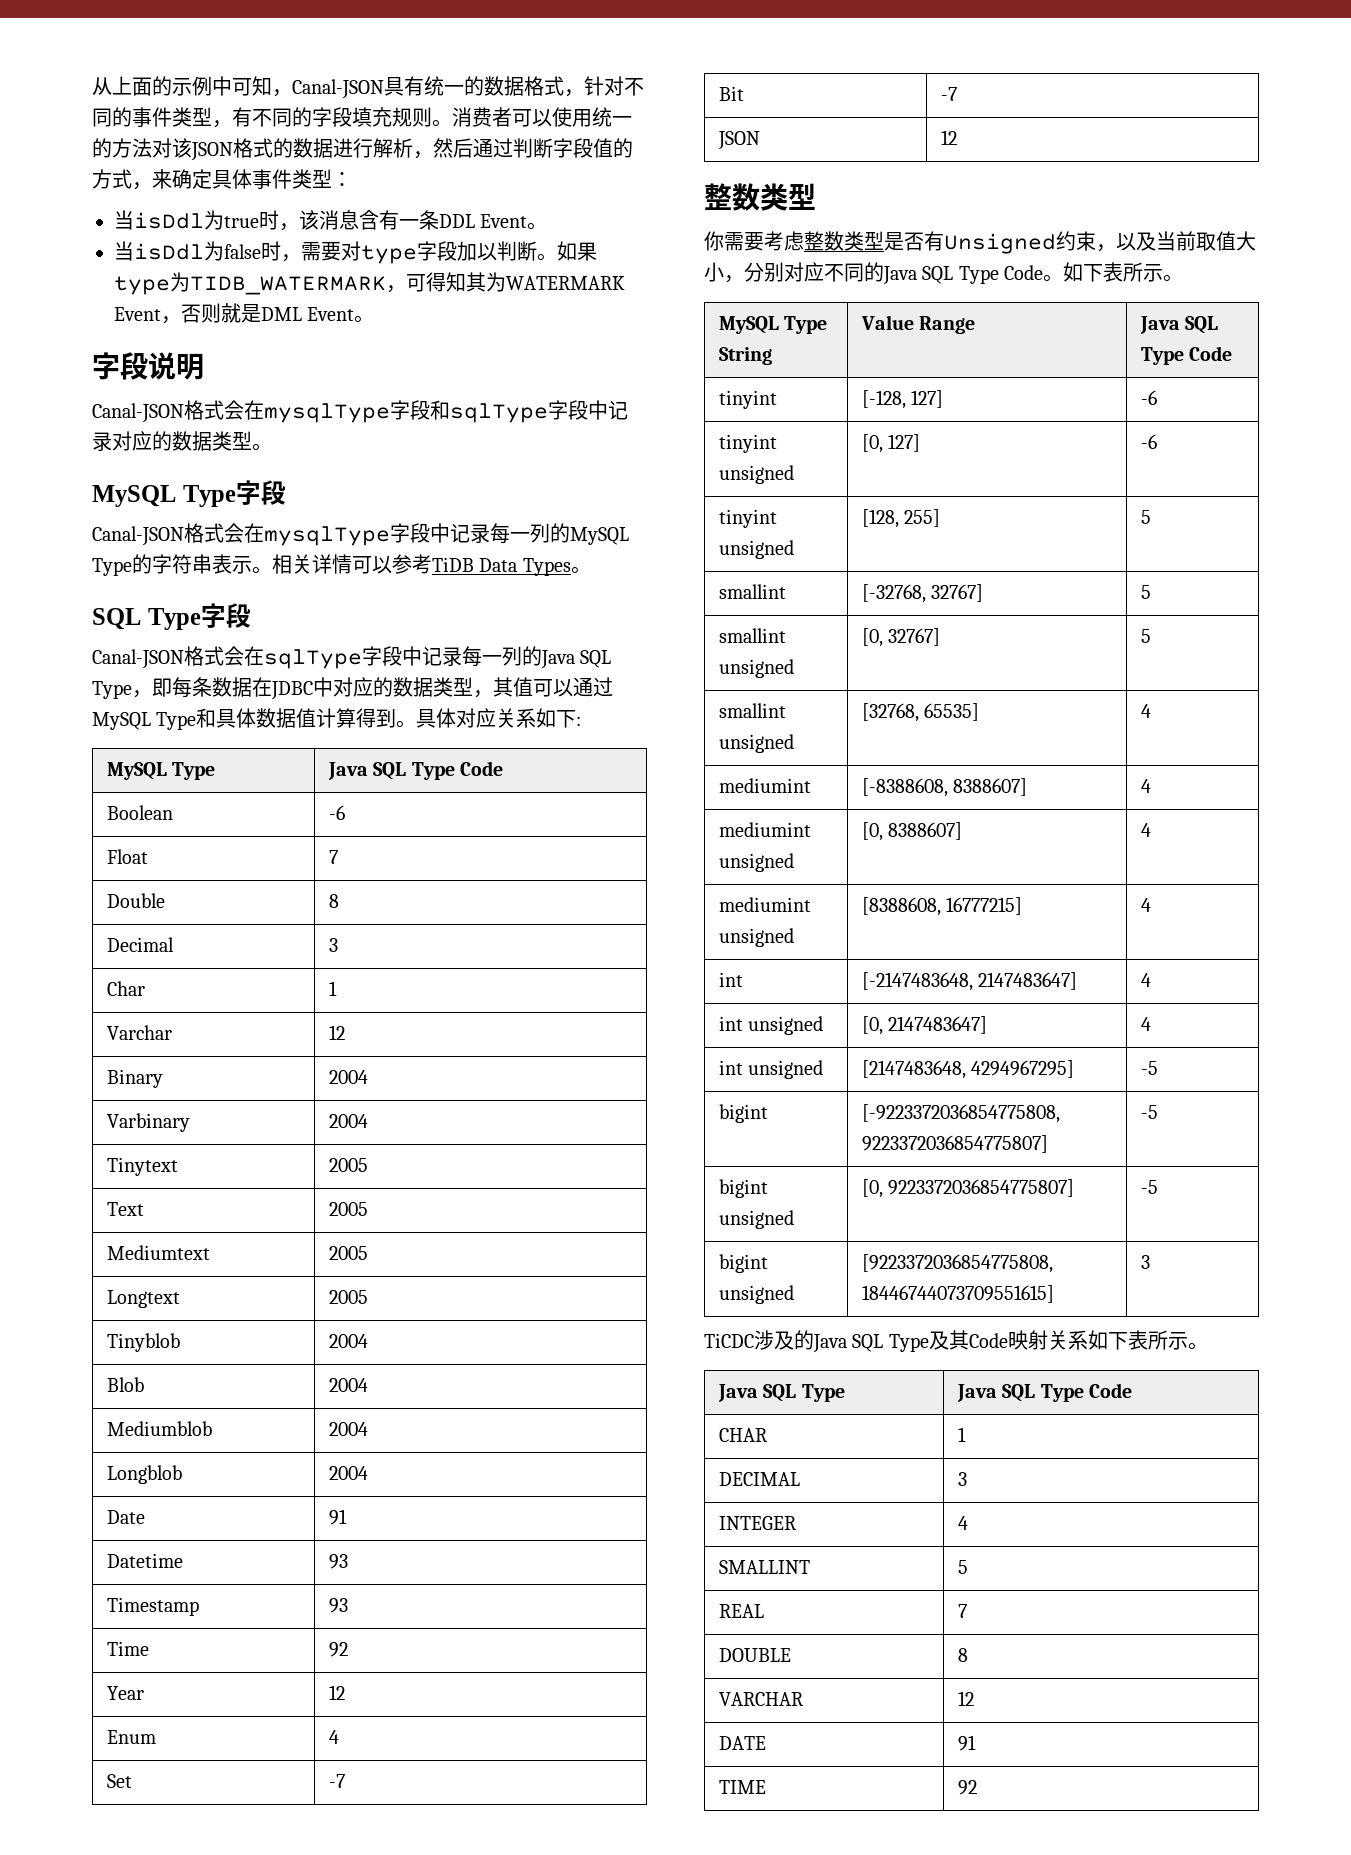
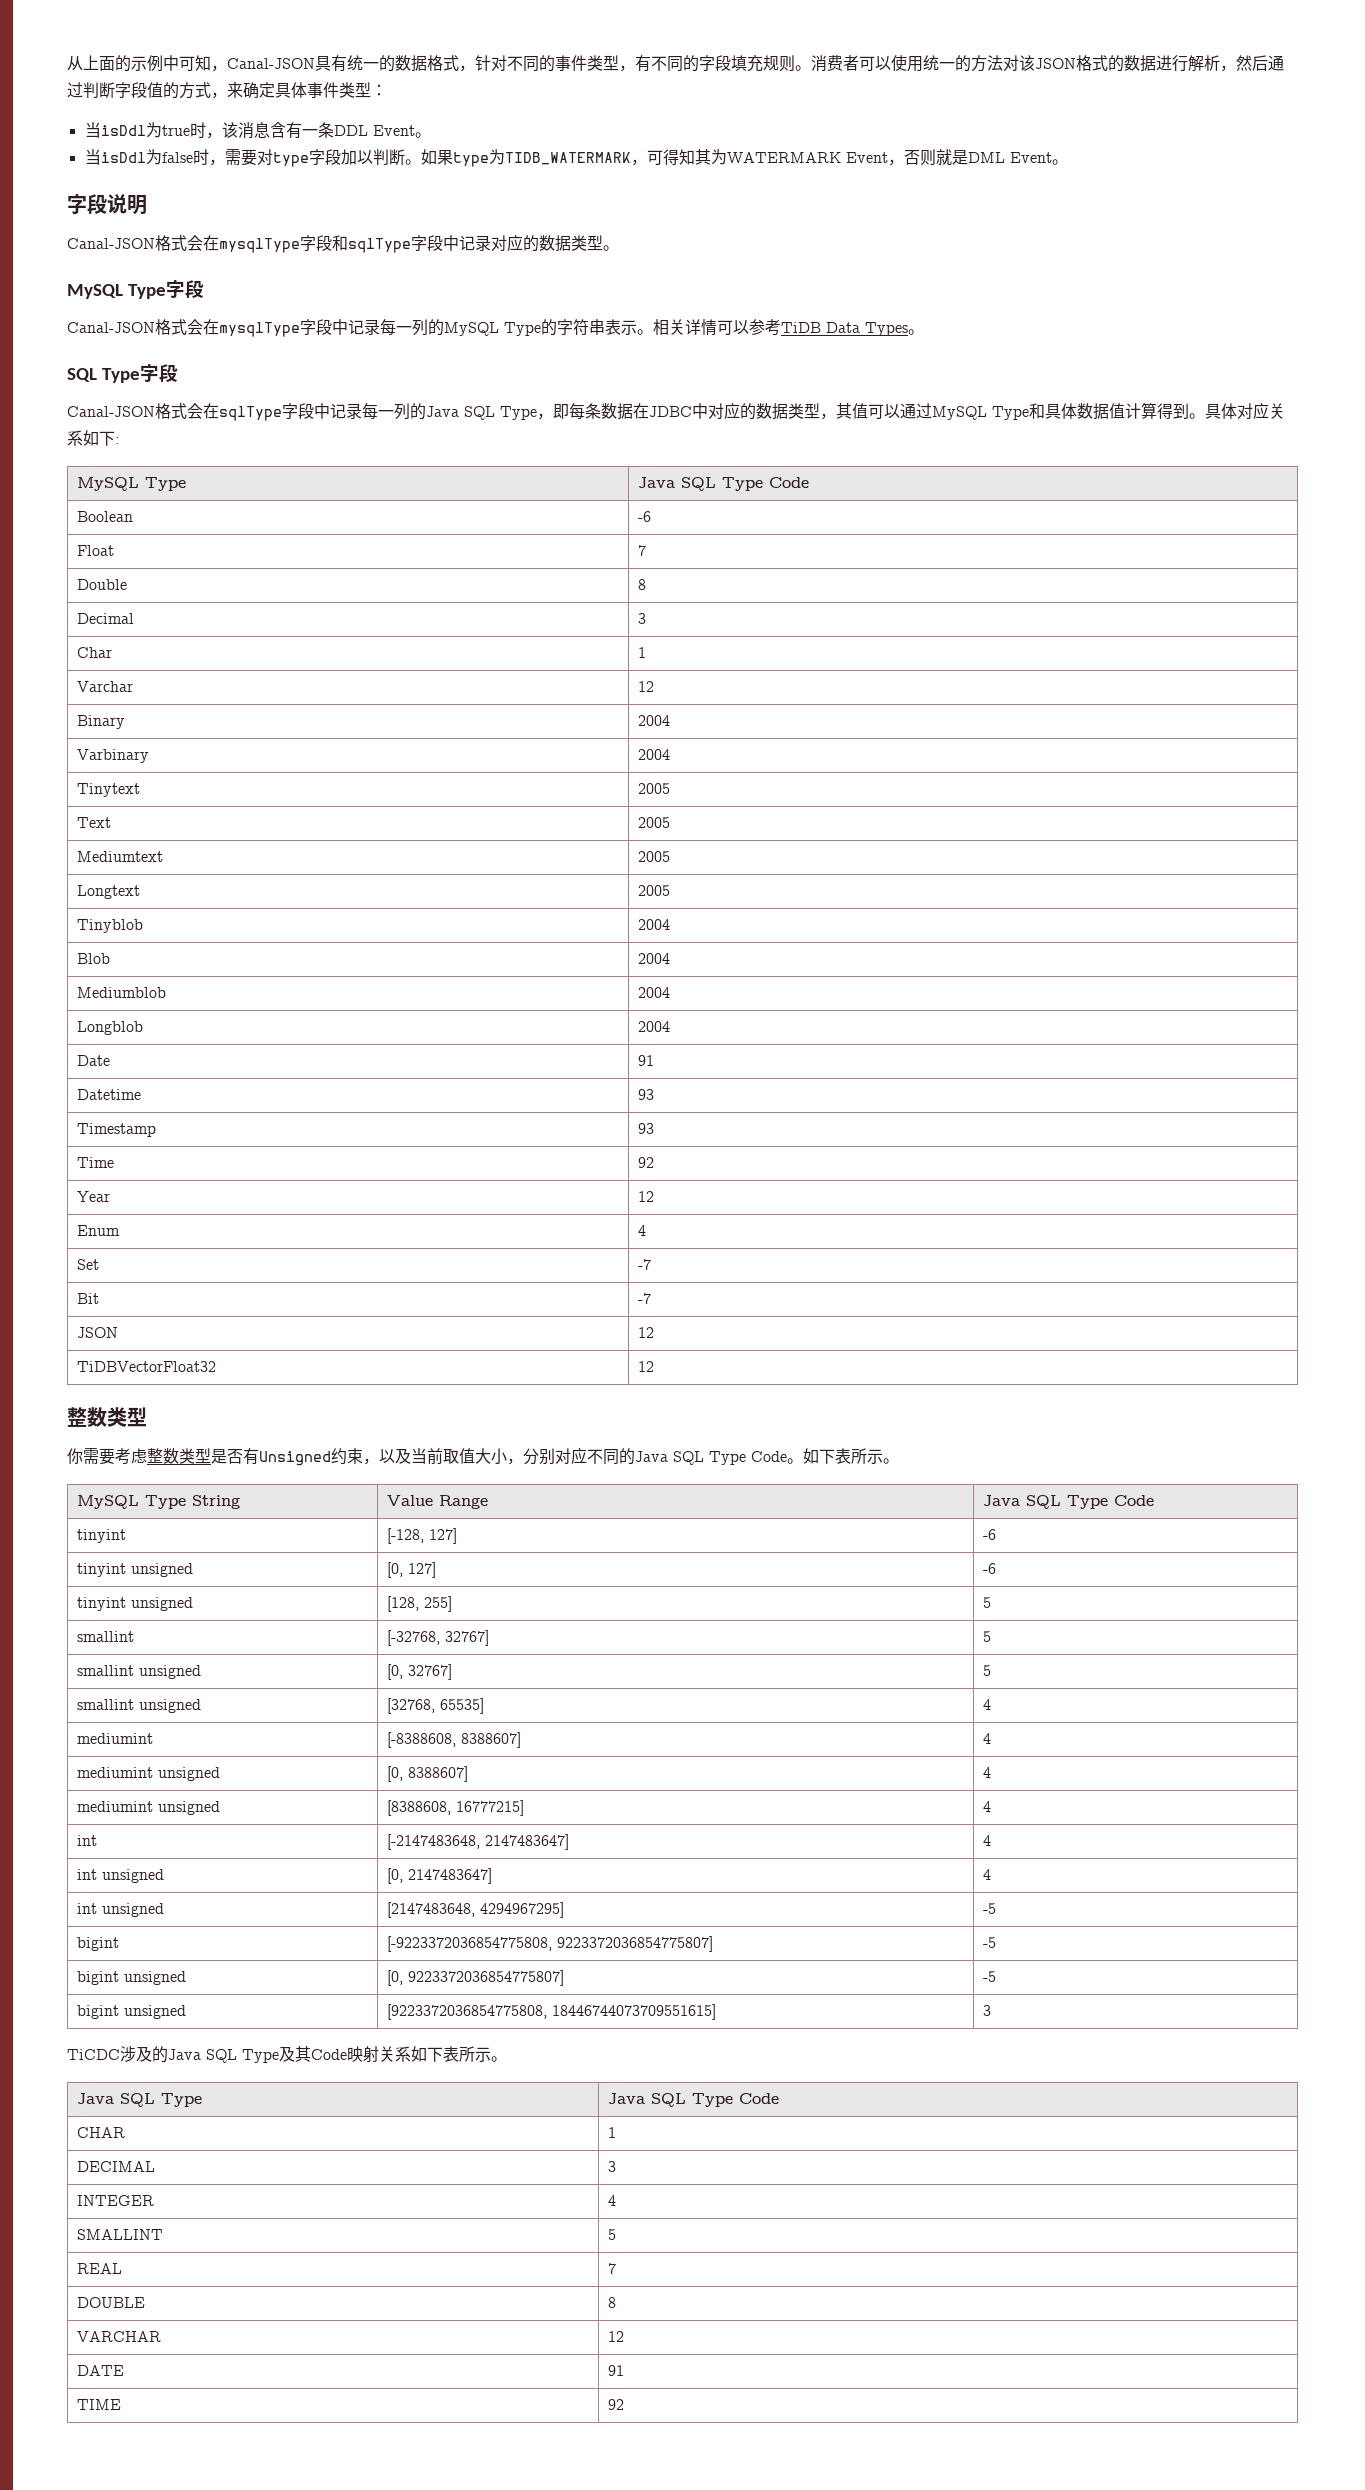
(957, 137) none -> [77,1361,217,1372] [638,1361,655,1372] // TiDBVectorFloat32 | 12

